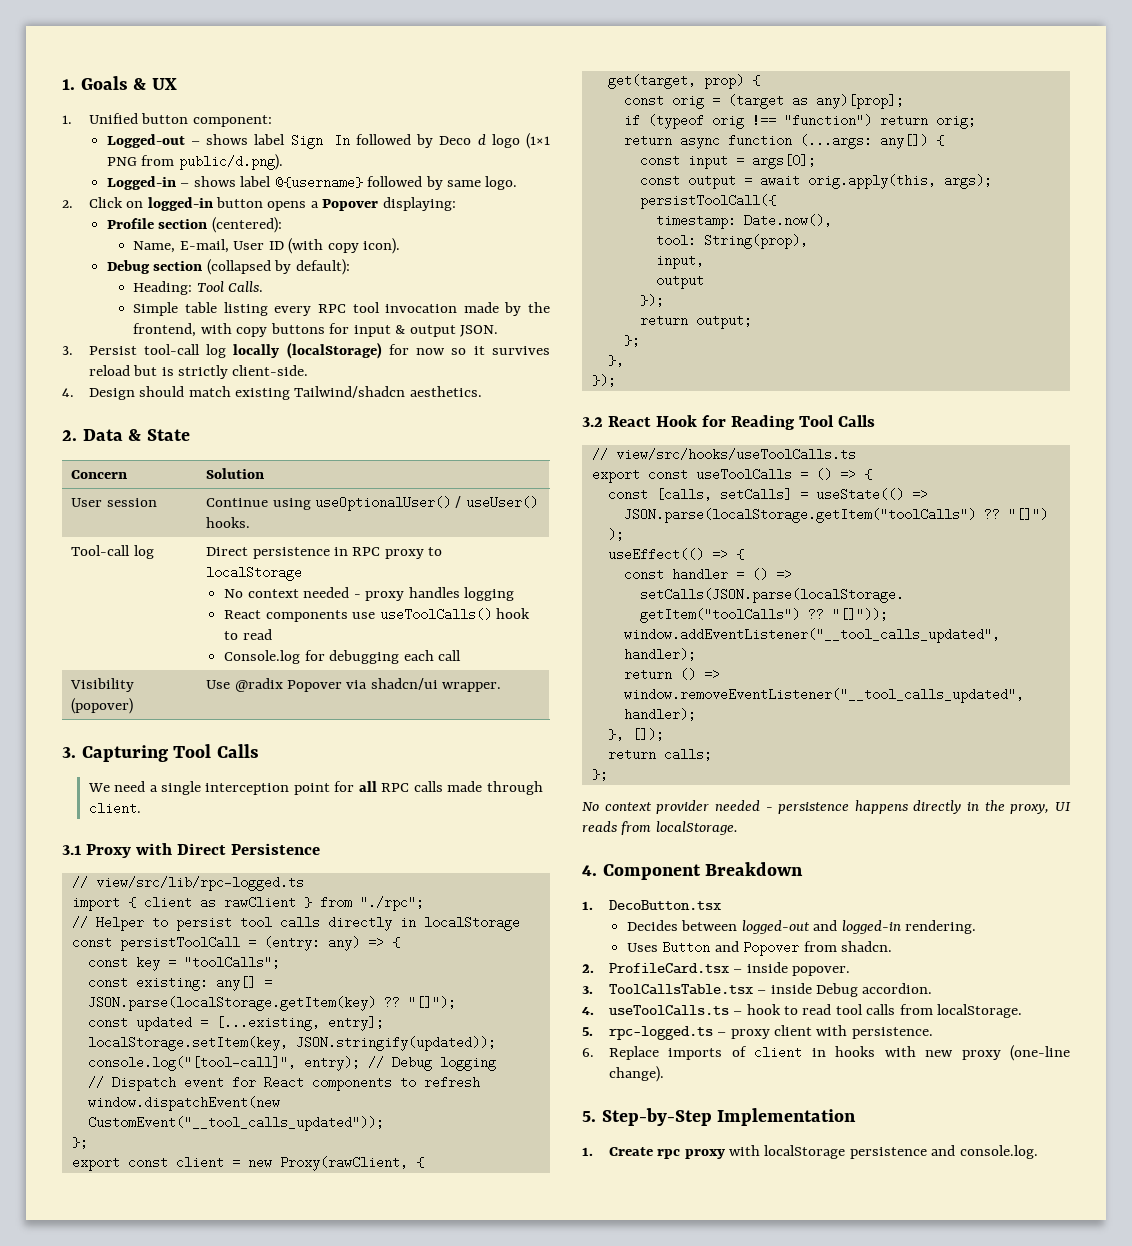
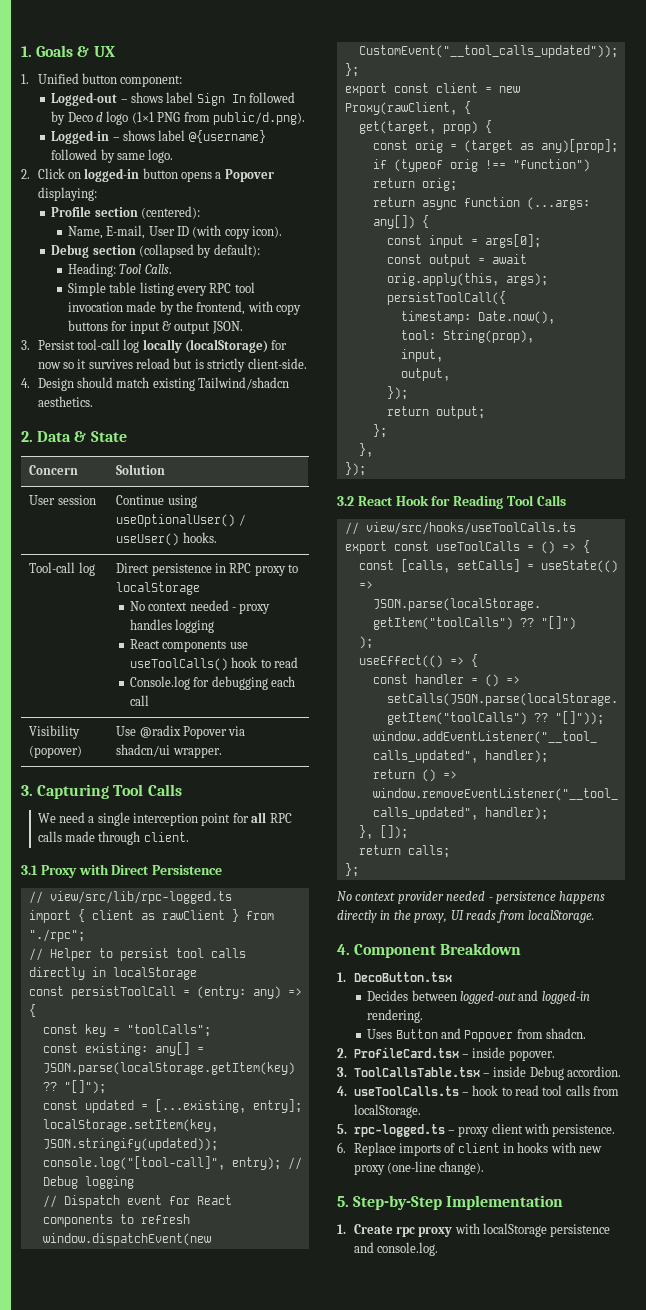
[655,276,704,289] output -> [400,368,450,381] output,

